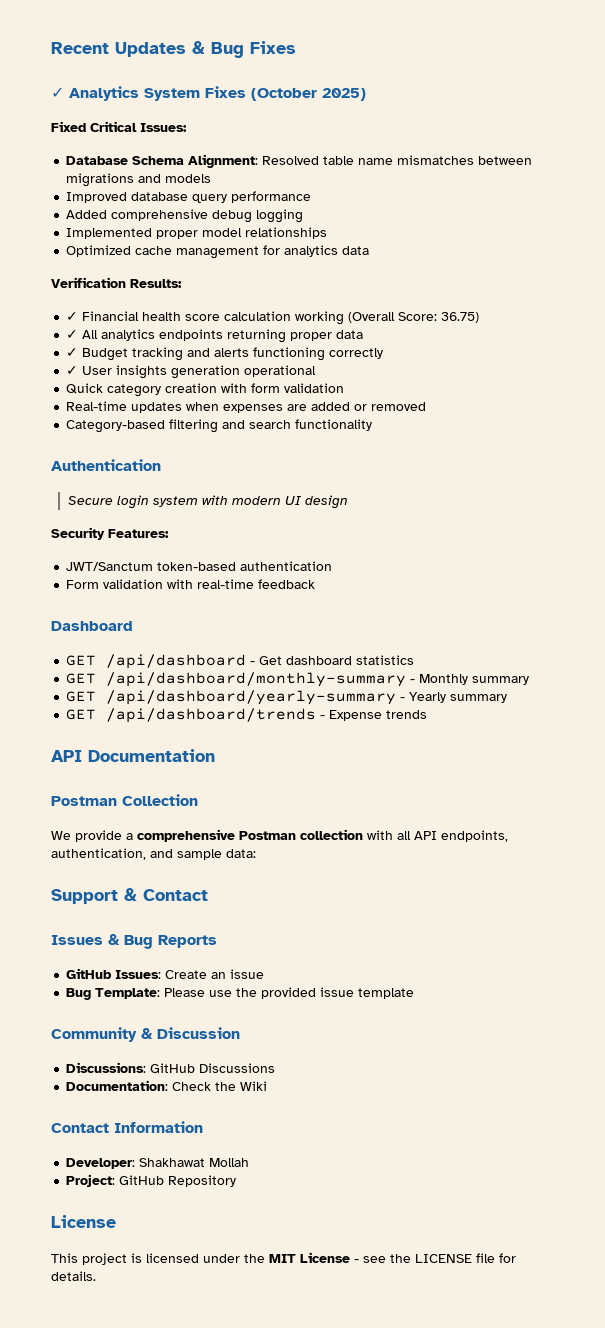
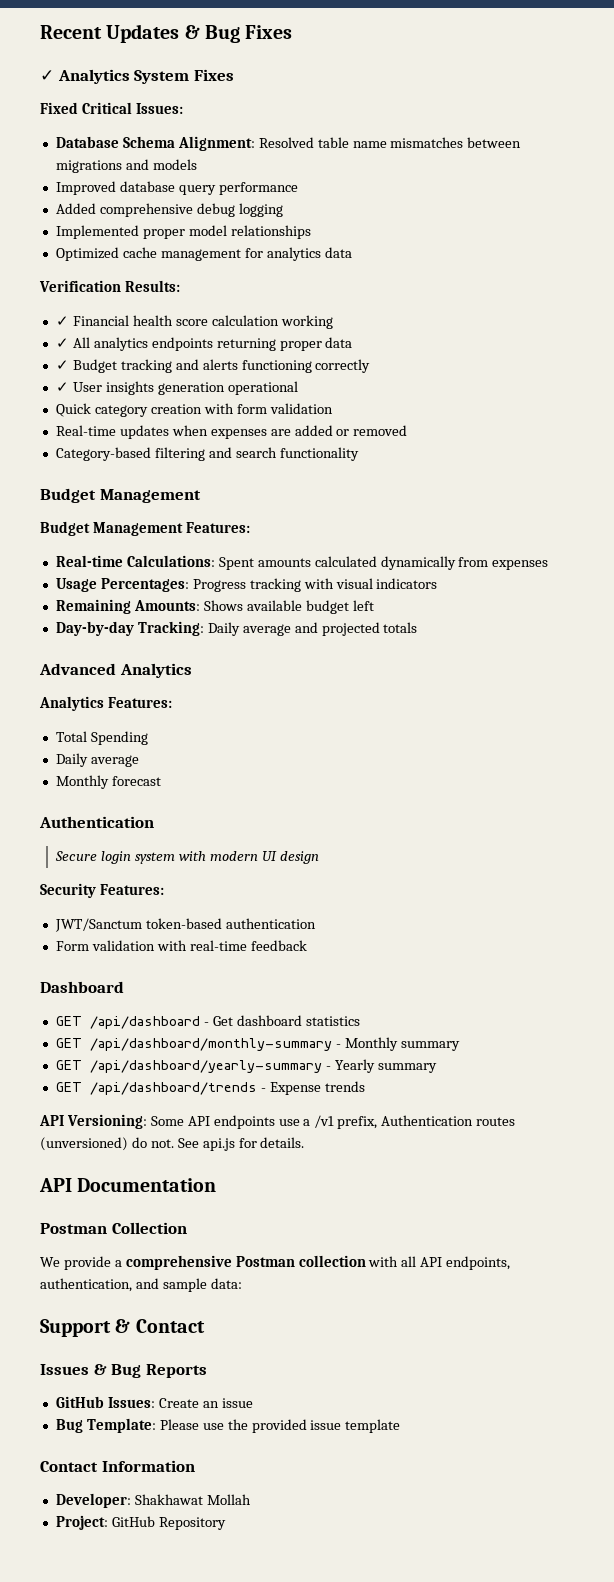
[251,88,366,101] (October 2025) -> (234, 75) none
[348,312,480,323] (Overall Score: 36.75) -> (333, 322) none
(373, 425) none -> [40,488,201,503] [40,521,250,536] [55,555,549,570] [55,578,438,592] [55,599,374,614] [55,621,418,636] [39,663,192,678] [39,696,172,711] [55,731,148,745] [55,753,139,767] [55,775,161,789] // Budget Management // Budget Management Features: // Real-time Calculations: Spent amounts calculated dynamically from expenses // Usage Percentages: Progress tracking with visual indicators // Remaining Amounts: Shows available budget left // Day-by-day Tracking: Daily average and projected totals // Advanced Analytics // Analytics Features: // Total Spending // Daily average // Monthly forecast
(428, 714) none -> [39,1114,516,1129] [40,1137,305,1151] // API Versioning: Some API endpoints use a /v1 prefix, Authentication routes (unversioned) do not. See api.js for details.
[51,1027,240,1042] [66,1062,276,1073] [66,1080,268,1091] // Community & Discussion // Discussions: GitHub Discussions // Documentation: Check the Wiki -> (401, 1426) none
[51,1215,116,1228] [51,1252,516,1265] [51,1271,96,1281] // License // This project is licensed under the MIT License - see the LICENSE file for details. -> (226, 1523) none

